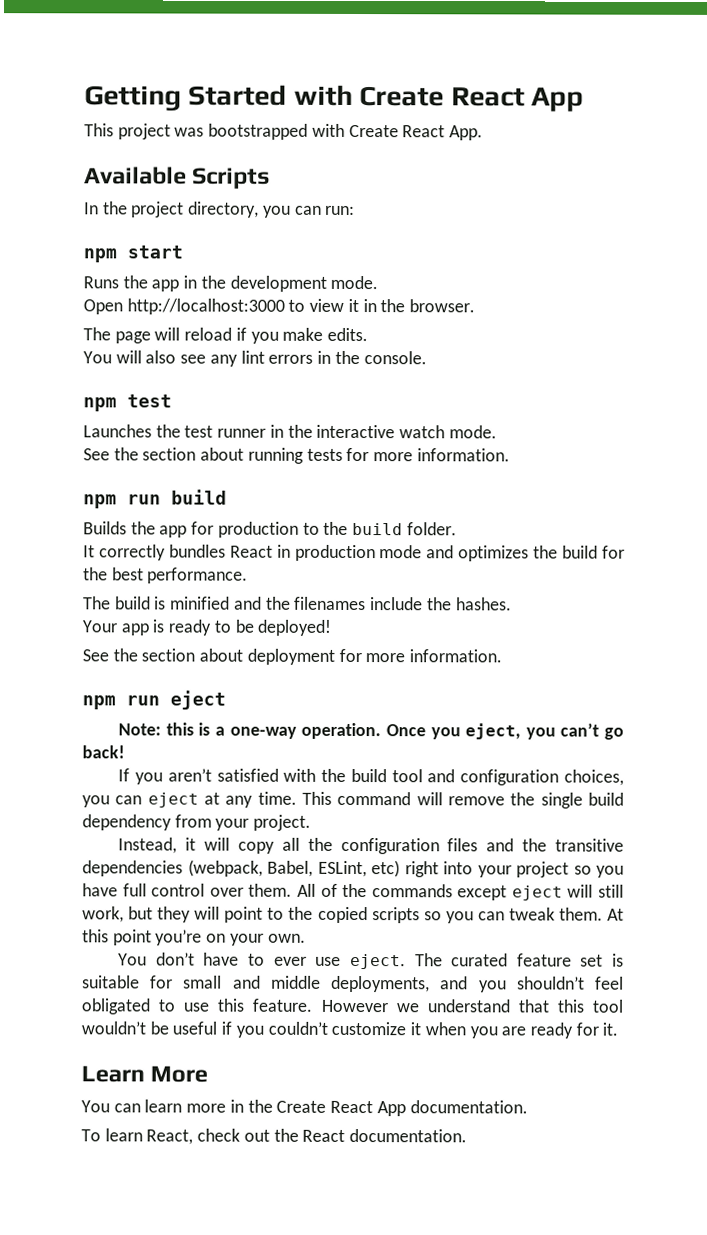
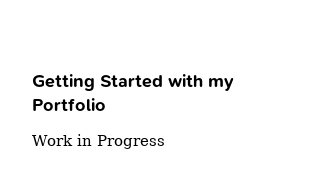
[359,86,585,112] [84,123,484,141] [84,166,271,189] [84,201,356,218] [83,245,183,263] [83,275,379,292] [83,298,476,315] [83,327,369,344] [83,350,427,367] [83,394,172,412] [83,424,497,439] [83,447,510,464] [83,489,227,509] [83,521,457,538] [83,544,626,562] [83,567,249,584] [83,596,512,611] [82,619,332,636] [82,648,503,665] [82,690,226,710] [118,722,624,740] [82,745,125,759] [118,768,625,786] [82,791,624,809] [82,814,312,831] [118,837,624,855] [82,859,624,878] [82,883,624,901] [82,906,624,924] [82,929,306,946] [118,952,624,970] [82,975,624,993] [81,998,625,1015] [81,1021,619,1039] [81,1065,209,1083] [81,1099,528,1117] [81,1128,468,1145] Create React App // This project was bootstrapped with Create React App. // Available Scripts // In the project directory, you can run: // npm start // Runs the app in the development mode. // Open http://localhost:3000 to view it in the browser. // The page will reload if you make edits. // You will also see any lint errors in the console. // npm test // Launches the test runner in the interactive watch mode. // See the section about running tests for more information. // npm run build // Builds the app for production to the build folder. // It correctly bundles React in production mode and optimizes the build for the best performance. // The build is minified and the filenames include the hashes. // Your app is ready to be deployed! // See the section about deployment for more information. // npm run eject // Note: this is a one-way operation. Once you eject, you can’t go back! // If you aren’t satisfied with the build tool and configuration choices, you can eject at any time. This command will remove the single build dependency from your project. // Instead, it will copy all the configuration files and the transitive dependencies (webpack, Babel, ESLint, etc) right into your project so you have full control over them. All of the commands except eject will still work, but they will point to the copied scripts so you can tweak them. At this point you’re on your own. // You don’t have to ever use eject. The curated feature set is suitable for small and middle deployments, and you shouldn’t feel obligated to use this feature. However we understand that this tool wouldn’t be useful if you couldn’t customize it when you are ready for it. // Learn More // You can learn more in the Create React App documentation. // To learn React, check out the React documentation. -> [208,78,234,91] [32,98,106,111] [32,134,165,149] my Portfolio // Work in Progress

